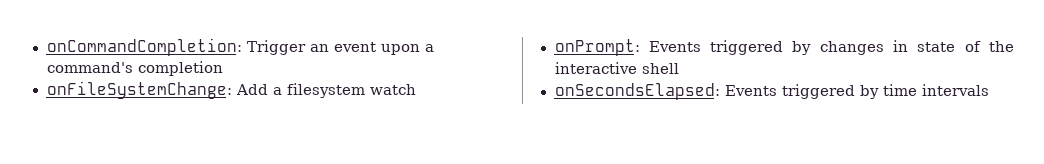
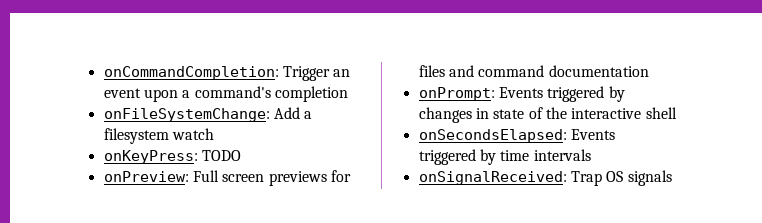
(416, 89) none -> [103,150,241,164] [103,170,351,186] [418,65,649,77] // onKeyPress: TODO // onPreview: Full screen previews for files and command documentation
(989, 90) none -> [418,170,672,186] // onSignalReceived: Trap OS signals

